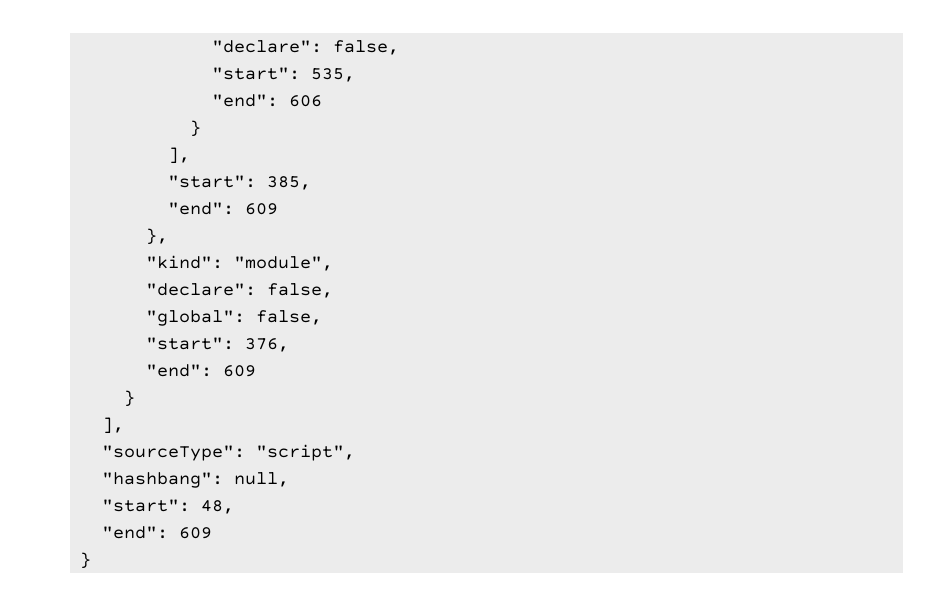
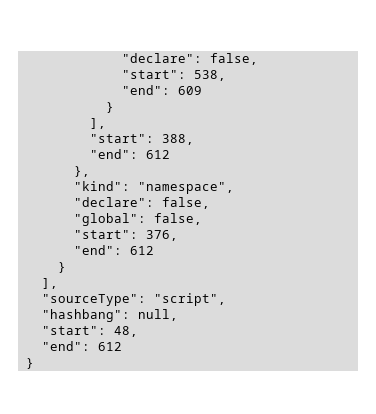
[311,68,356,82] [212,94,323,107] 535, // "end": 606 -> [193,70,226,81] [121,85,202,95] 538, // "end": 609
[267,176,312,190] [168,202,279,215] 385, // "end": 609 -> [161,134,194,145] [89,149,170,159] 388, // "end": 612
[234,256,334,271] "module", -> [137,182,234,194] "namespace",
[223,365,257,377] 609 -> [129,246,154,255] 612
[179,527,213,539] 609 -> [97,342,122,351] 612

